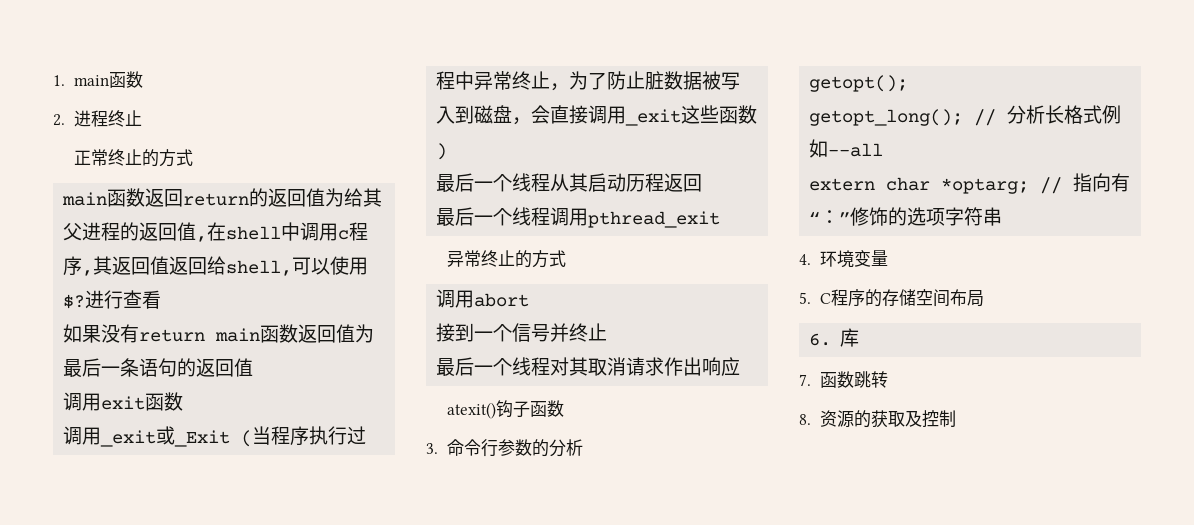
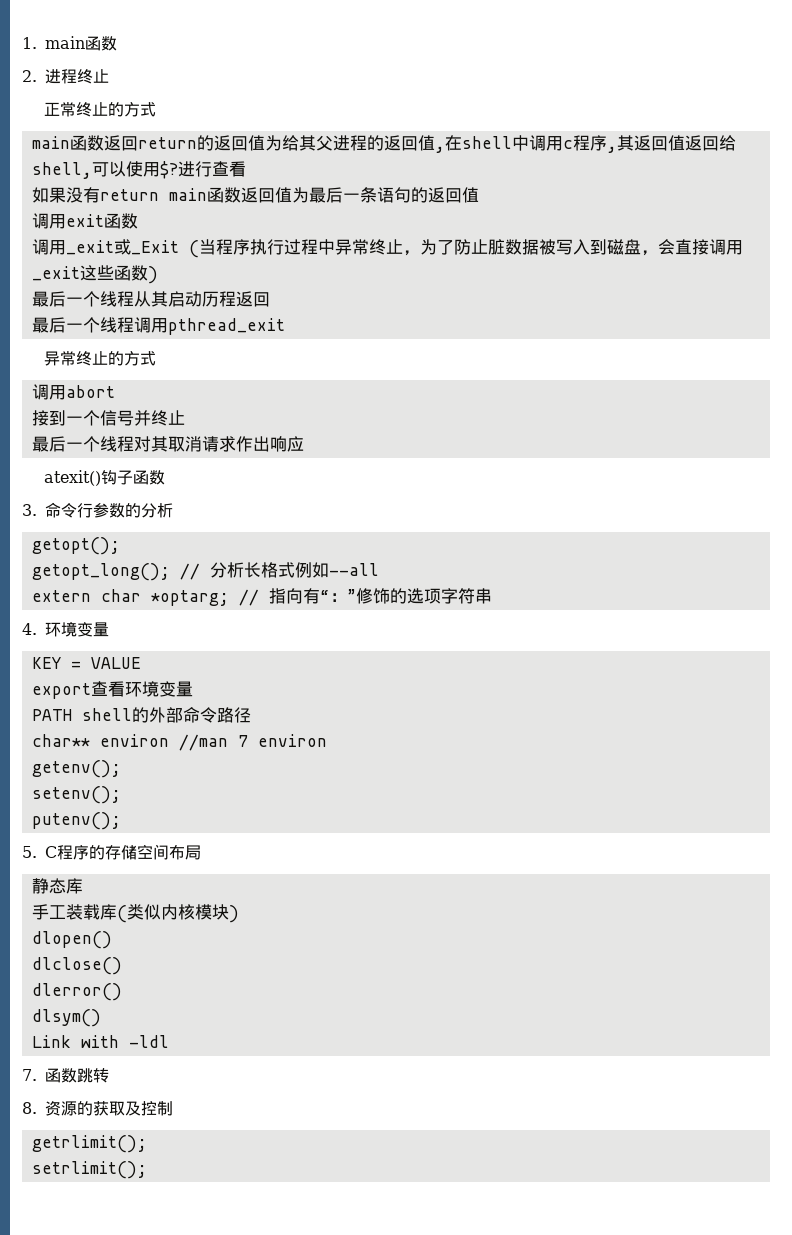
(888, 258) none -> [31,657,141,669] [31,681,193,699] [31,707,251,723] [31,734,327,751] [31,760,121,778] [31,786,121,804] [31,812,121,830] // KEY = VALUE // export查看环境变量 // PATH shell的外部命令路径 // char** environ //man 7 environ // getenv(); // setenv(); // putenv();
[809,328,859,347] 6.库 -> [31,878,83,894] [31,904,239,923] [31,931,112,949] [31,957,122,975] [31,983,122,1001] [31,1009,101,1027] [31,1035,169,1048] 静态库 // 手工装载库(类似内核模块) // dlopen() // dlclose() // dlerror() // dlsym() // Link with -ldl
(956, 418) none -> [31,1135,147,1153] [31,1161,147,1179] // getrlimit(); // setrlimit();

